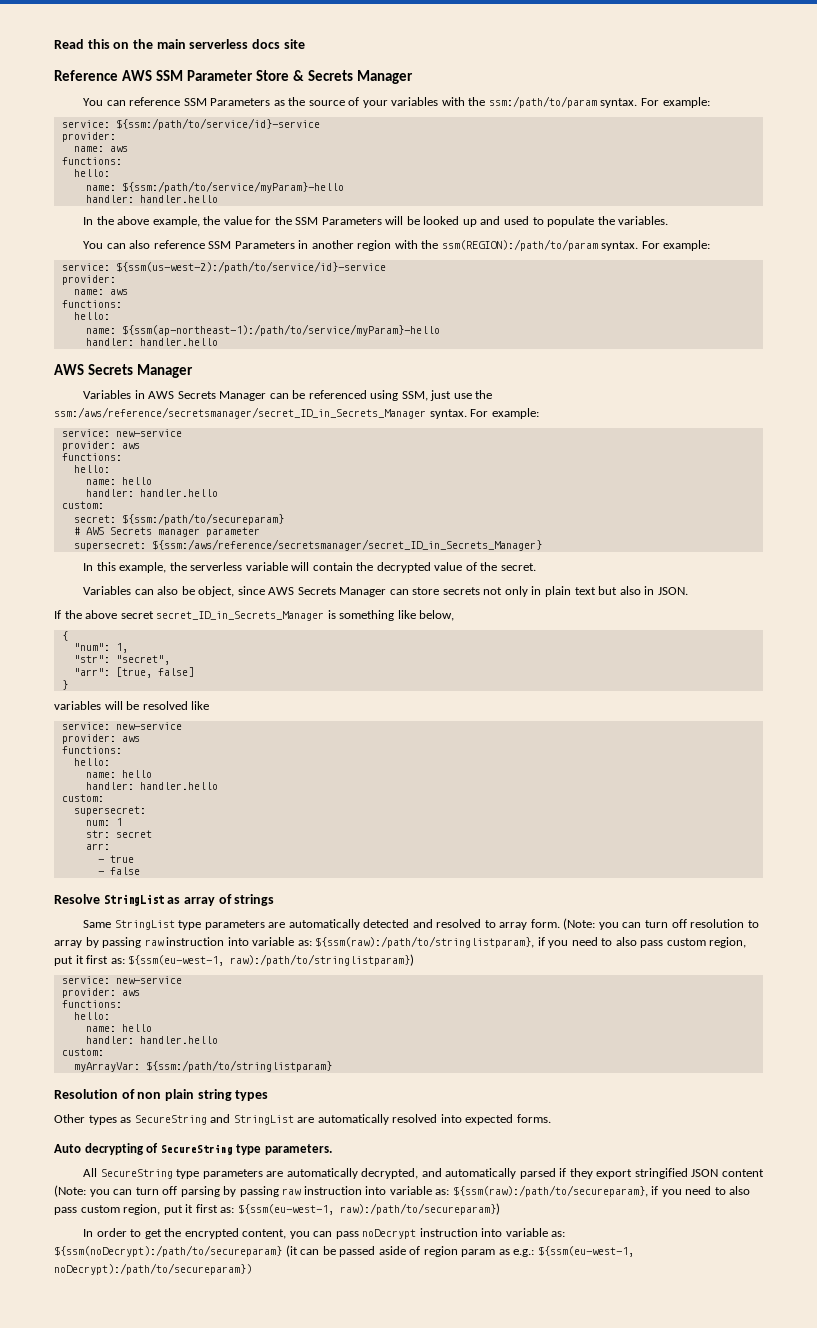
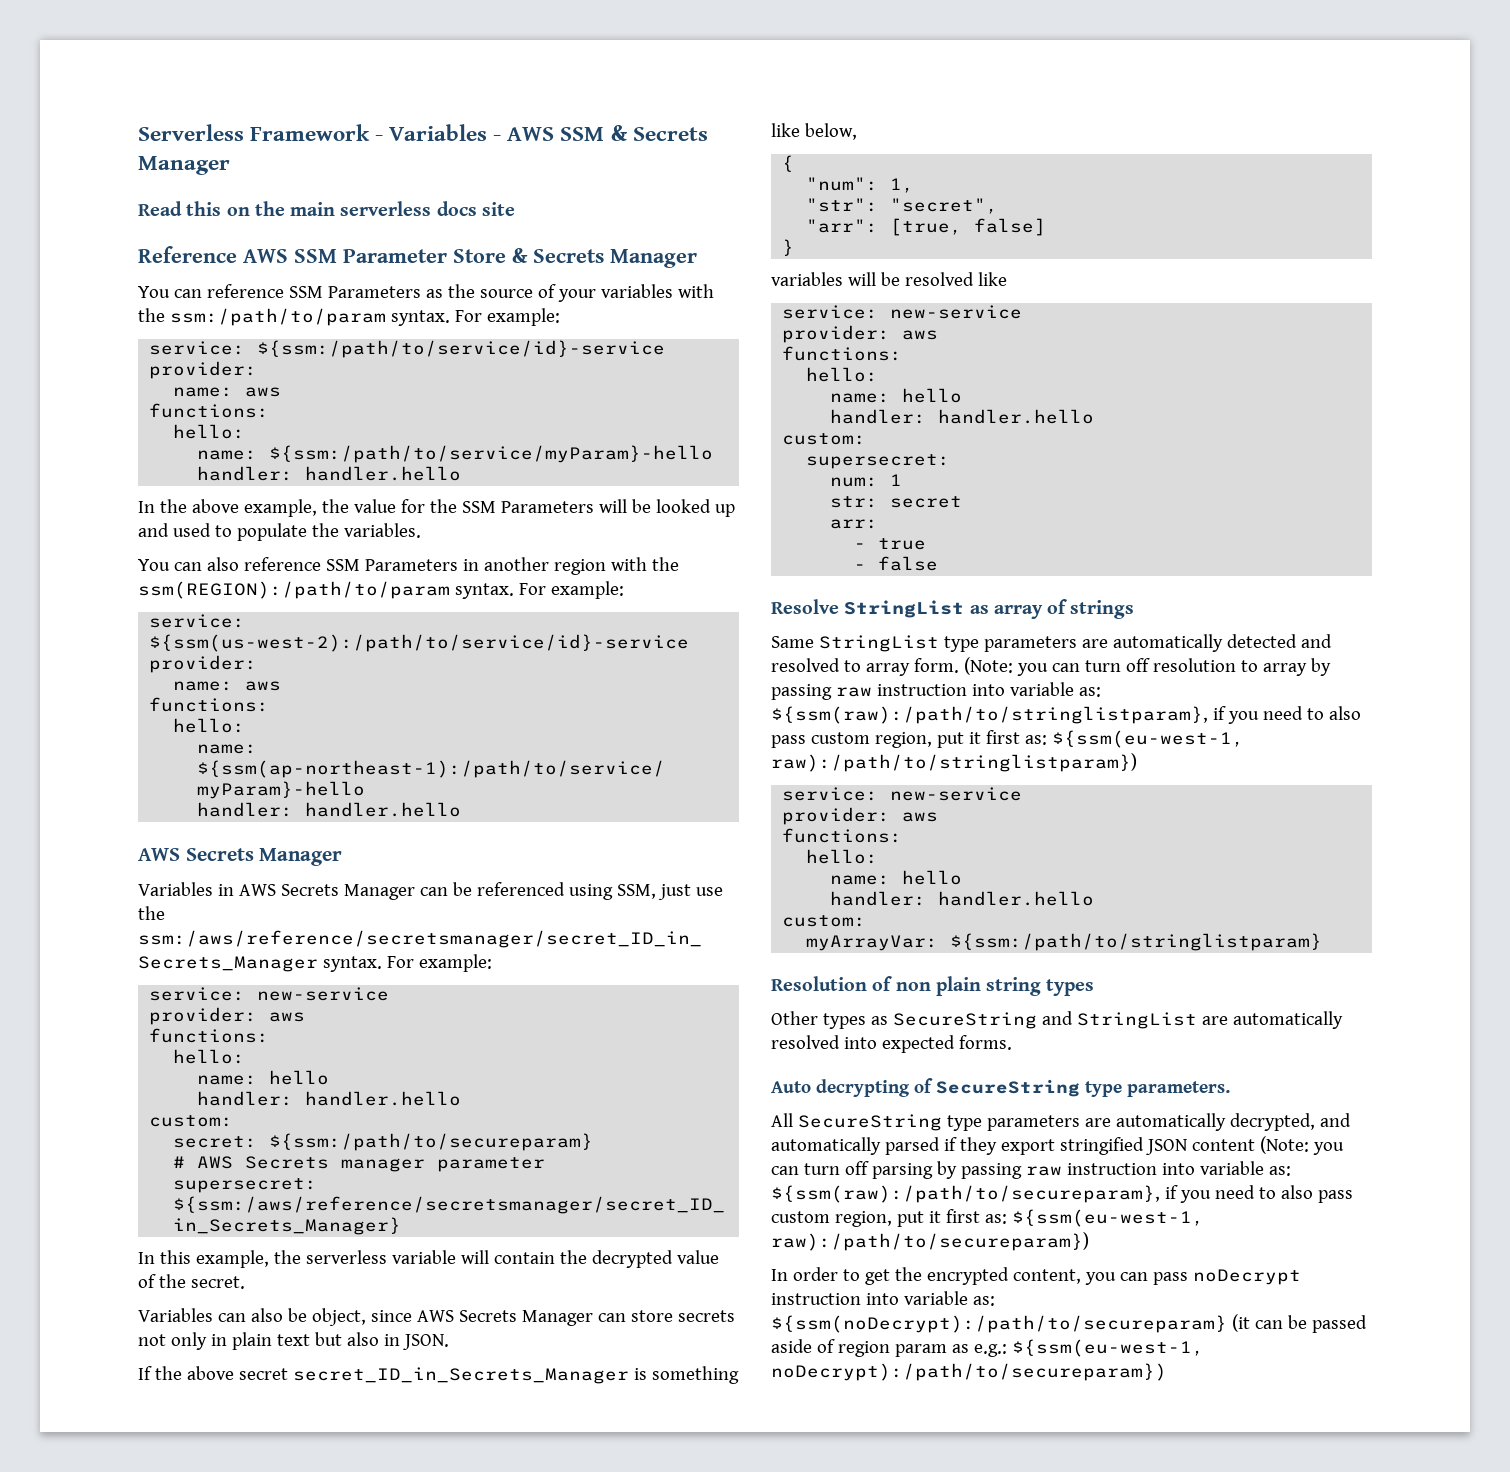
(54, 44) none -> [138,124,708,141] [138,156,230,175] Serverless Framework - Variables - AWS SSM & Secrets Manager //

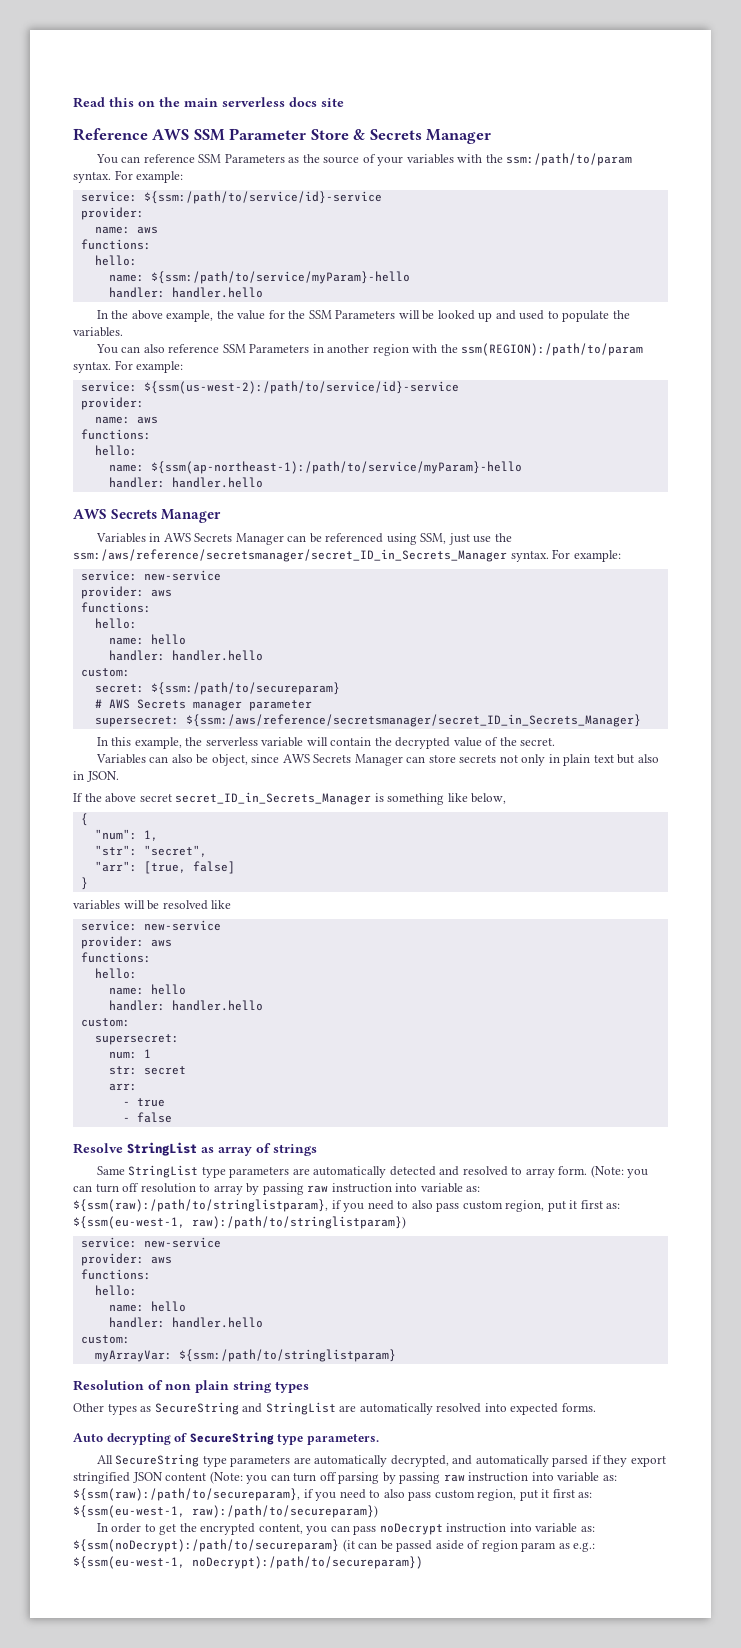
[138,124,708,141] [138,156,230,175] Serverless Framework - Variables - AWS SSM & Secrets Manager // -> (73, 102) none

